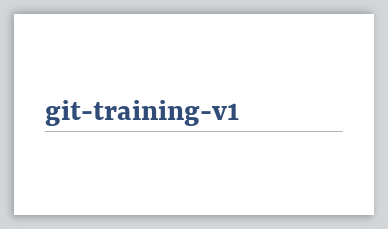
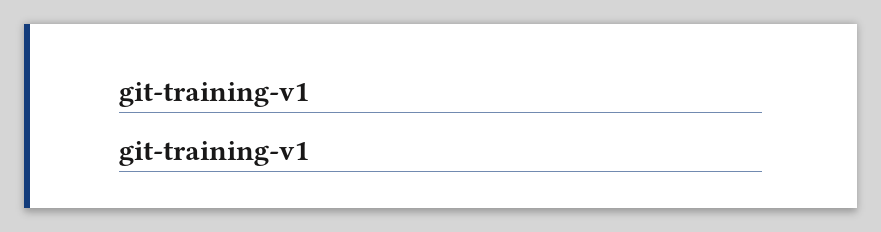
[45,100,239,126] git-training-v1 -> [119,82,309,107] [119,141,309,166] git-training-v1 // git-training-v1

